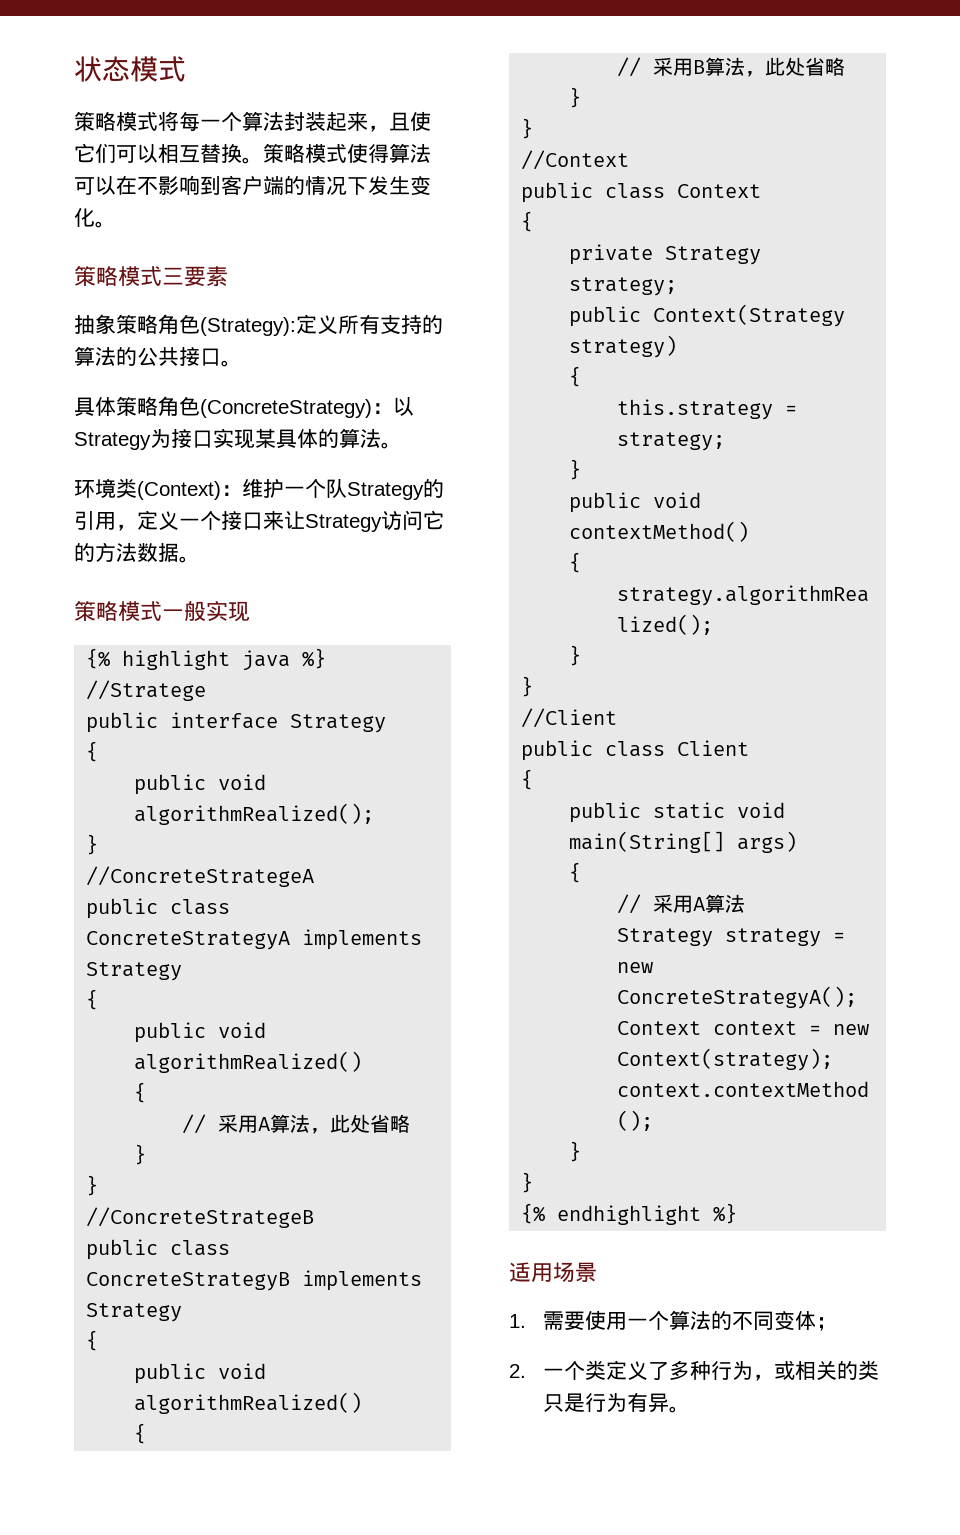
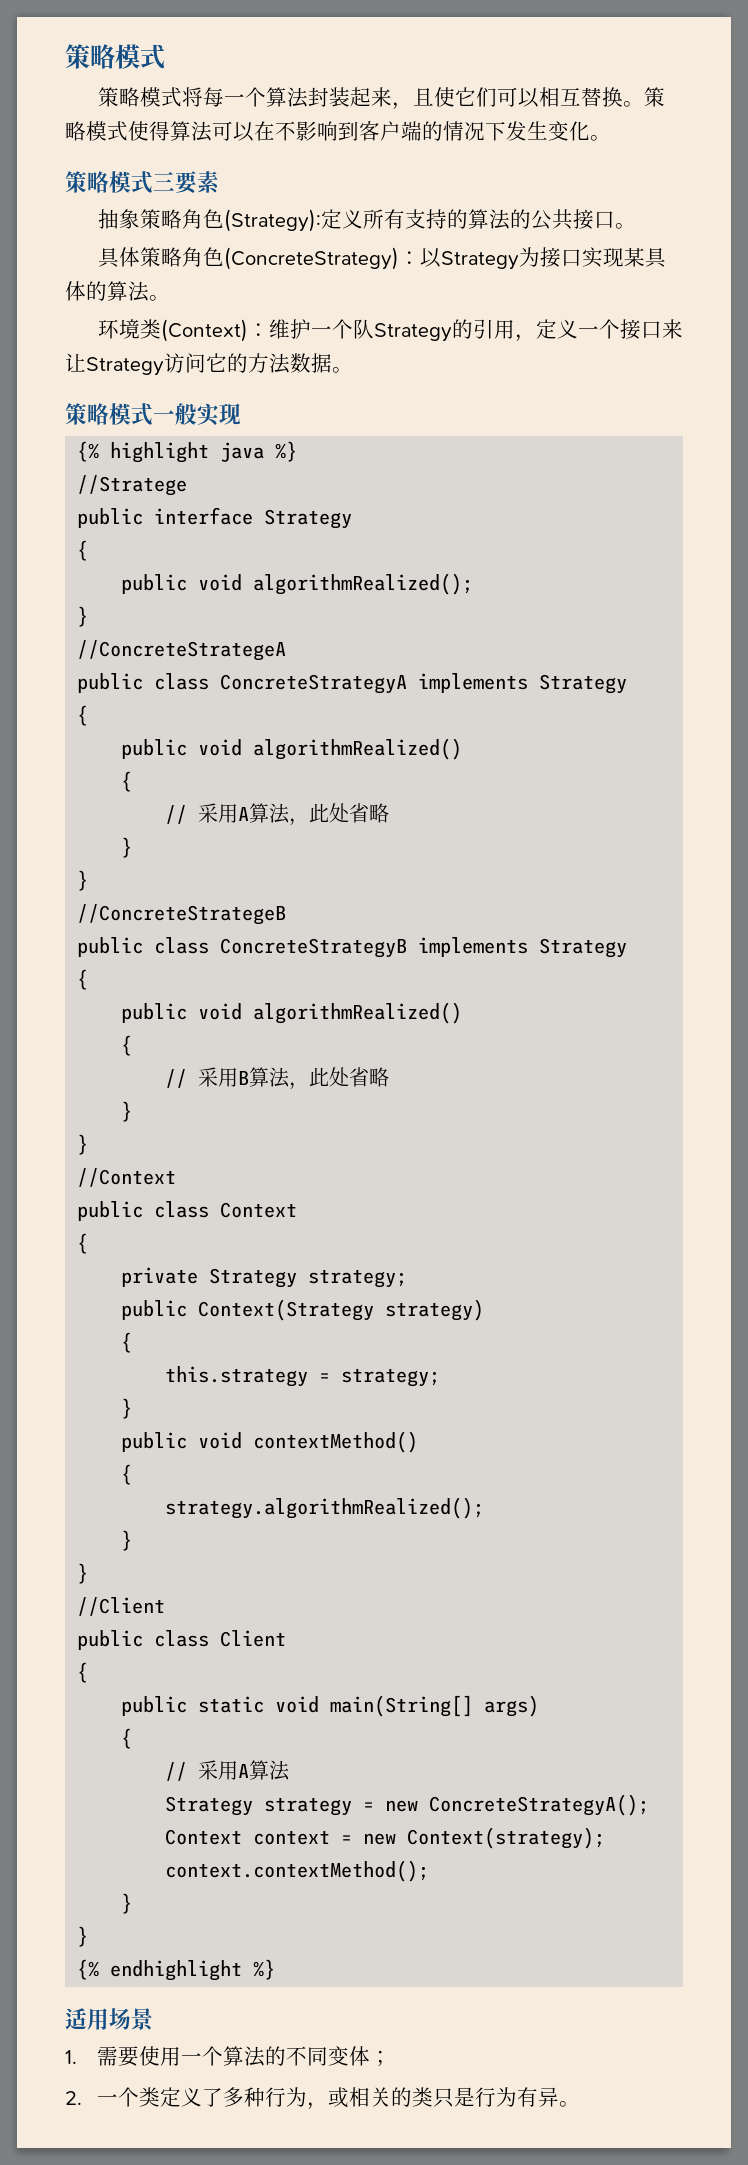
[74,56,130,82] 状态 -> [65,44,115,69] 策略

